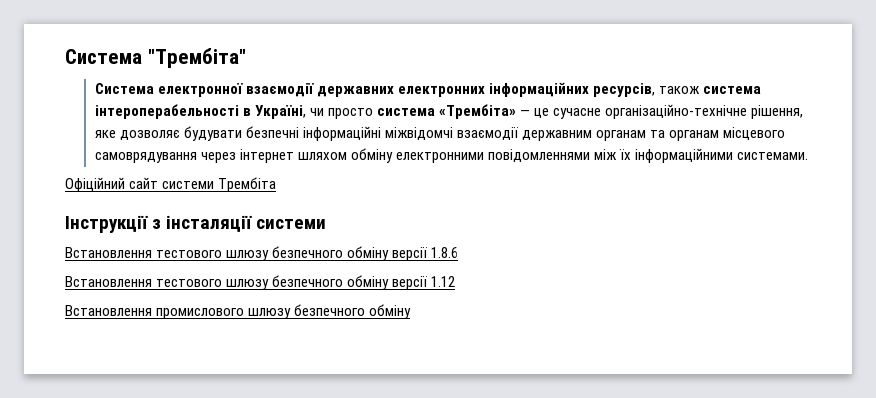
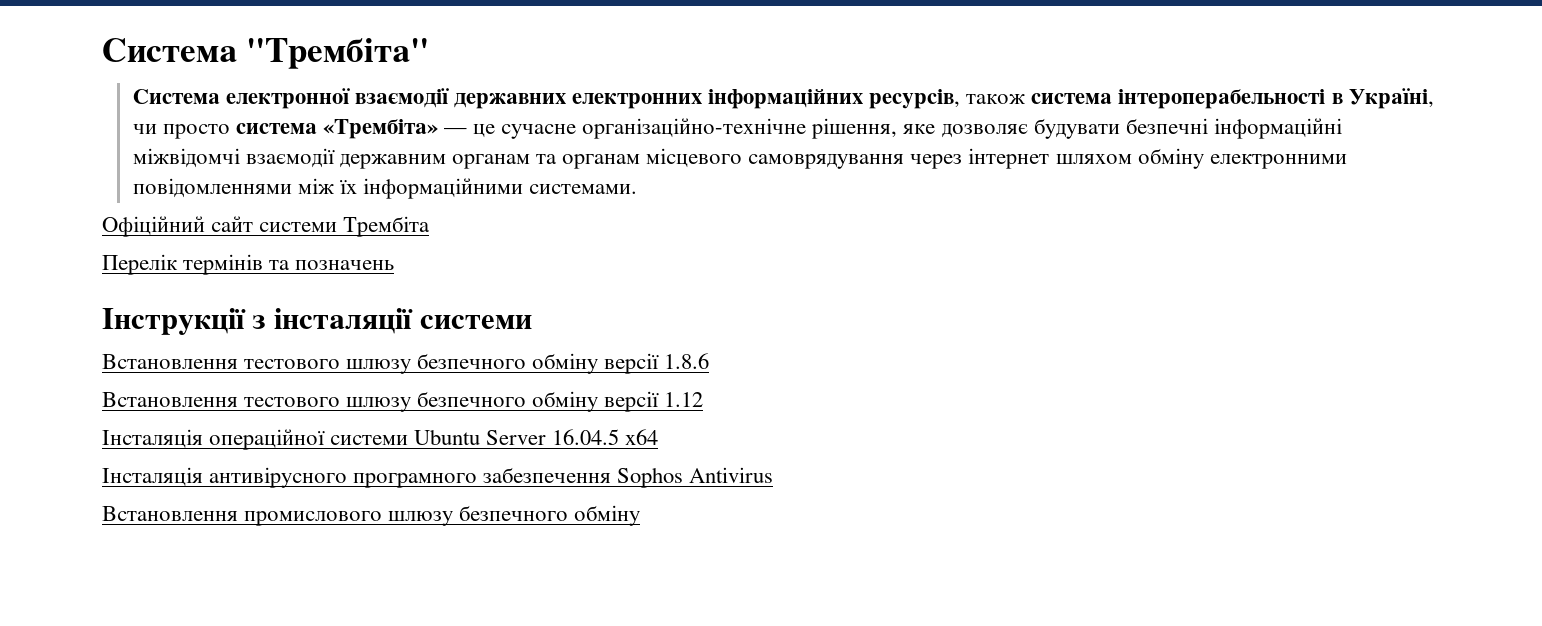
(277, 184) none -> [102,254,395,275] // Перелік термінів та позначень
(456, 281) none -> [102,429,659,450] [102,467,774,488] // Інсталяція операційної системи Ubuntu Server 16.04.5 x64 // Інсталяція антивірусного програмного забезпечення Sophos Antivirus

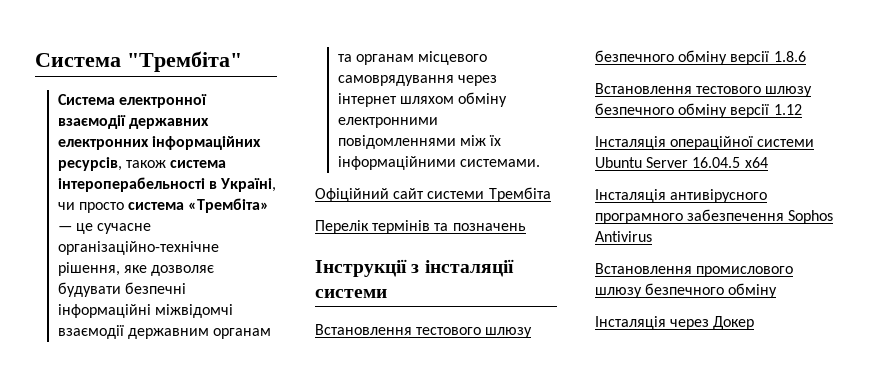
(641, 515) none -> [595,316,755,330] // Інсталяція через Докер

